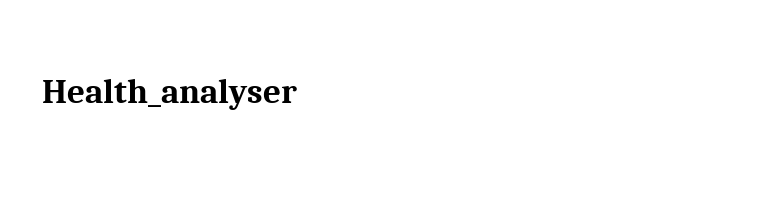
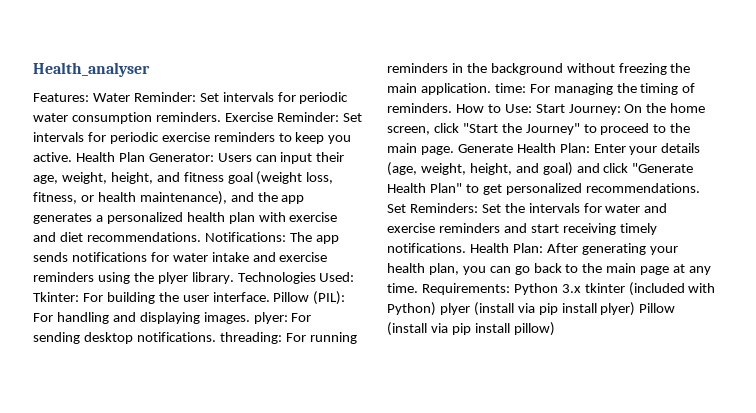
(297, 94) none -> [33,92,349,104] [33,112,362,124] [33,132,352,144] [33,152,345,164] [33,171,334,185] [33,191,305,205] [33,212,338,224] [33,232,339,244] [33,252,328,262] [33,272,355,284] [33,291,346,305] [33,312,312,324] [33,332,357,344] [387,63,691,75] [387,83,696,95] [387,103,706,115] [387,123,691,135] [387,143,701,155] [387,162,694,176] [387,183,700,195] [387,203,668,213] [387,223,657,235] [387,243,678,255] [387,263,712,275] [387,282,716,296] [387,302,676,316] [387,322,555,336] // Features: Water Reminder: Set intervals for periodic water consumption reminders. Exercise Reminder: Set intervals for periodic exercise reminders to keep you active. Health Plan Generator: Users can input their age, weight, height, and fitness goal (weight loss, fitness, or health maintenance), and the app generates a personalized health plan with exercise and diet recommendations. Notifications: The app sends notifications for water intake and exercise reminders using the plyer library. Technologies Used: Tkinter: For building the user interface. Pillow (PIL): For handling and displaying images. plyer: For sending desktop notifications. threading: For running reminders in the background without freezing the main application. time: For managing the timing of reminders. How to Use: Start Journey: On the home screen, click "Start the Journey" to proceed to the main page. Generate Health Plan: Enter your details (age, weight, height, and goal) and click "Generate Health Plan" to get personalized recommendations. Set Reminders: Set the intervals for water and exercise reminders and start receiving timely notifications. Health Plan: After generating your health plan, you can go back to the main page at any time. Requirements: Python 3.x tkinter (included with Python) plyer (install via pip install plyer) Pillow (install via pip install pillow)

